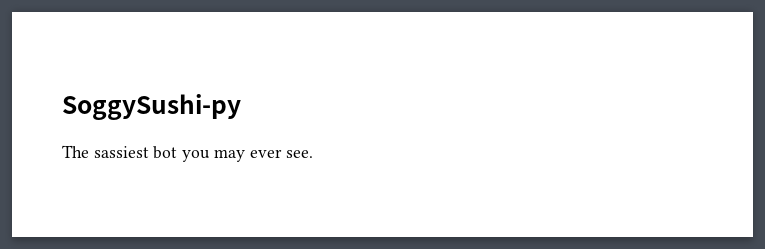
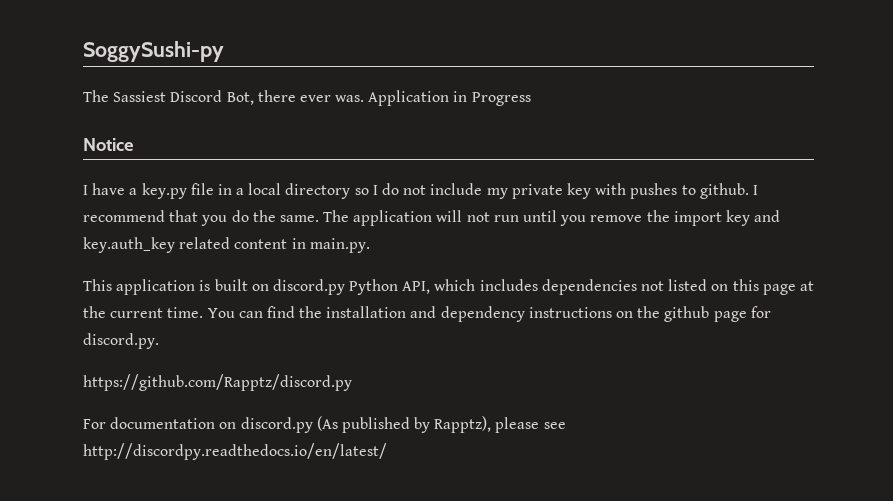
[93,146,314,162] sassiest bot you may ever see. -> [113,90,531,106] [83,138,134,151] [83,183,758,199] [83,210,781,226] [83,237,370,253] [83,279,814,295] [83,306,771,322] [83,333,159,349] [83,374,352,391] [83,416,566,433] [83,443,387,460] Sassiest Discord Bot, there ever was. Application in Progress // Notice // I have a key.py file in a local directory so I do not include my private key with pushes to github. I recommend that you do the same. The application will not run until you remove the import key and key.auth_key related content in main.py. // This application is built on discord.py Python API, which includes dependencies not listed on this page at the current time. You can find the installation and dependency instructions on the github page for discord.py. // https://github.com/Rapptz/discord.py // For documentation on discord.py (As published by Rapptz), please see http://discordpy.readthedocs.io/en/latest/

